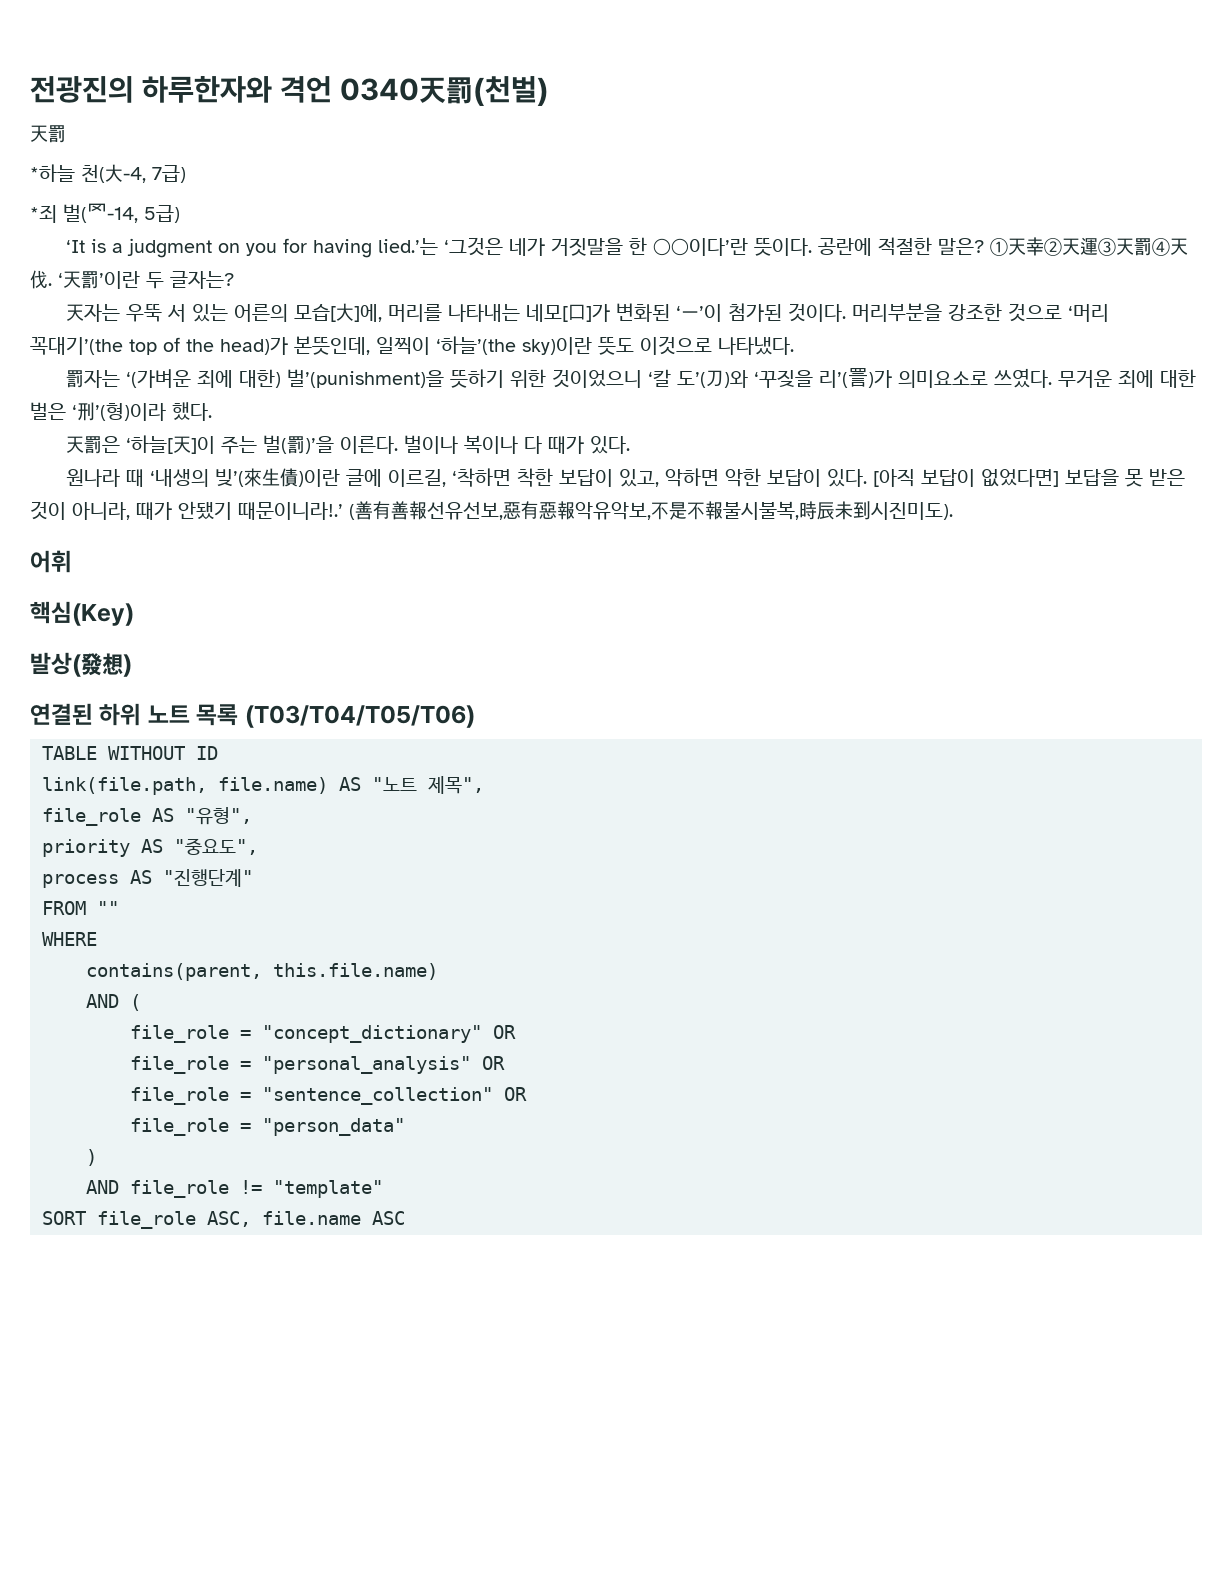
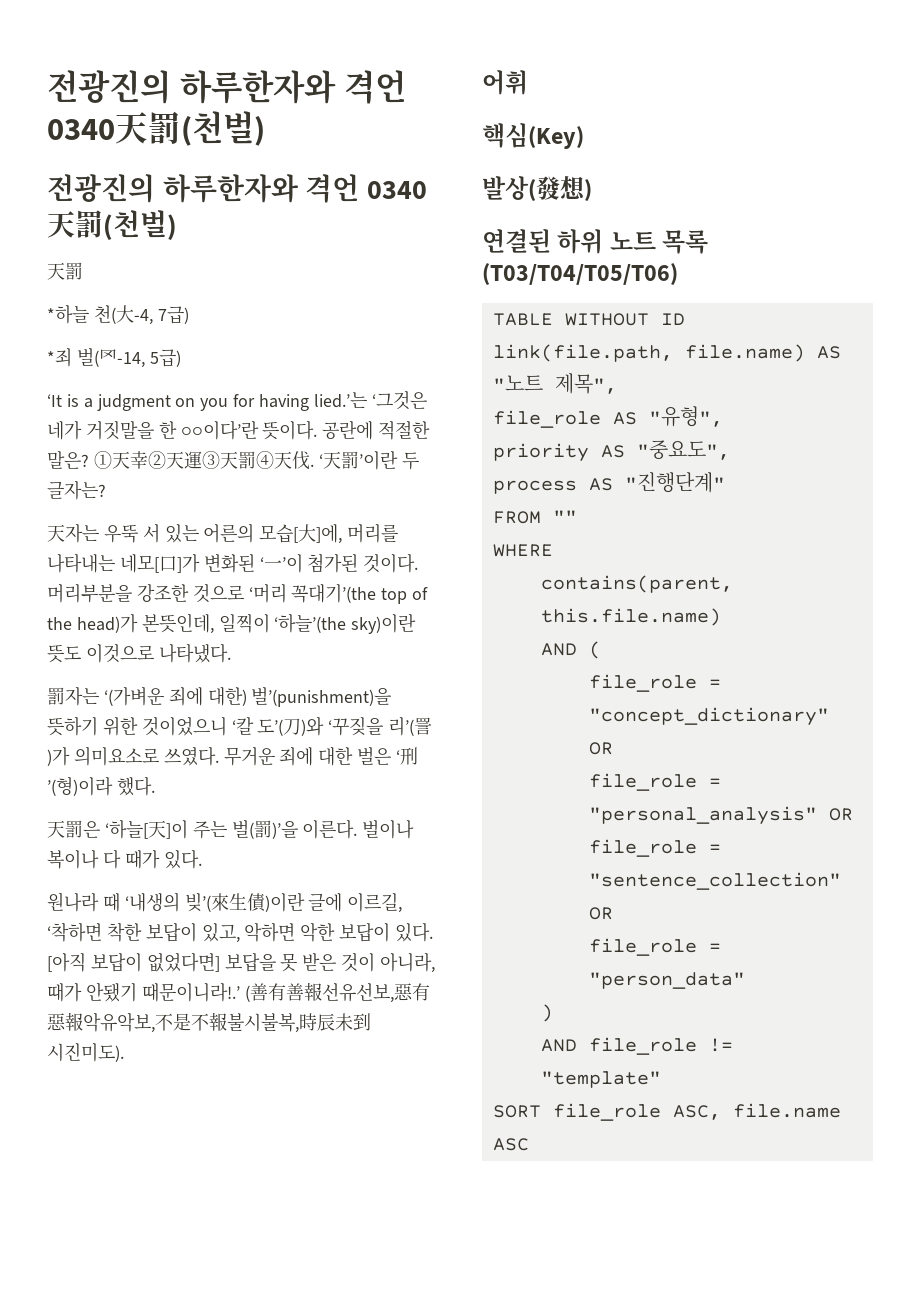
[30,76,550,106] 전광진의 하루한자와 격언 0340天罰(천벌) -> [47,70,406,104] [47,111,265,146] [47,174,427,203] [47,210,177,240] 전광진의 하루한자와 격언 0340天罰(천벌) // 전광진의 하루한자와 격언 0340天罰(천벌)

